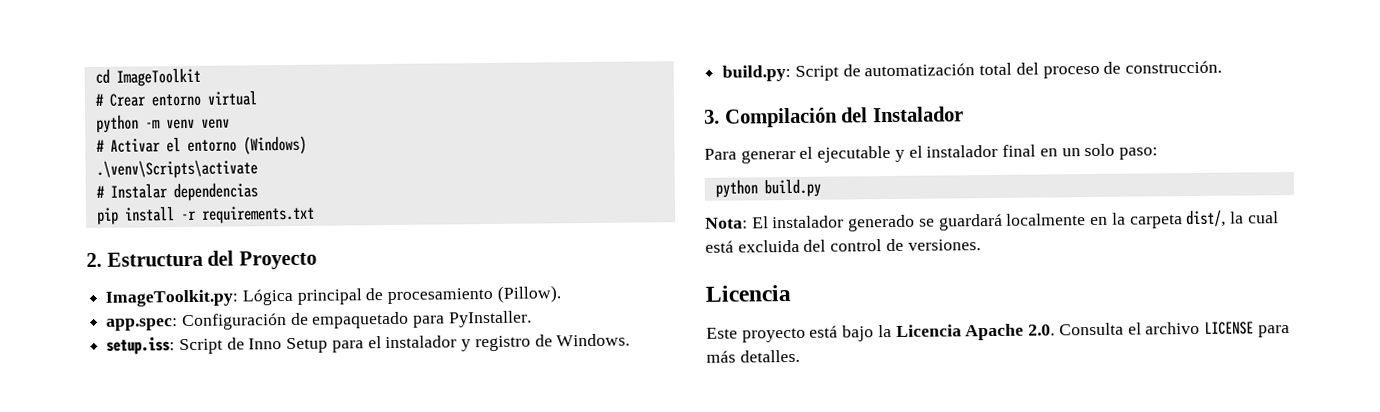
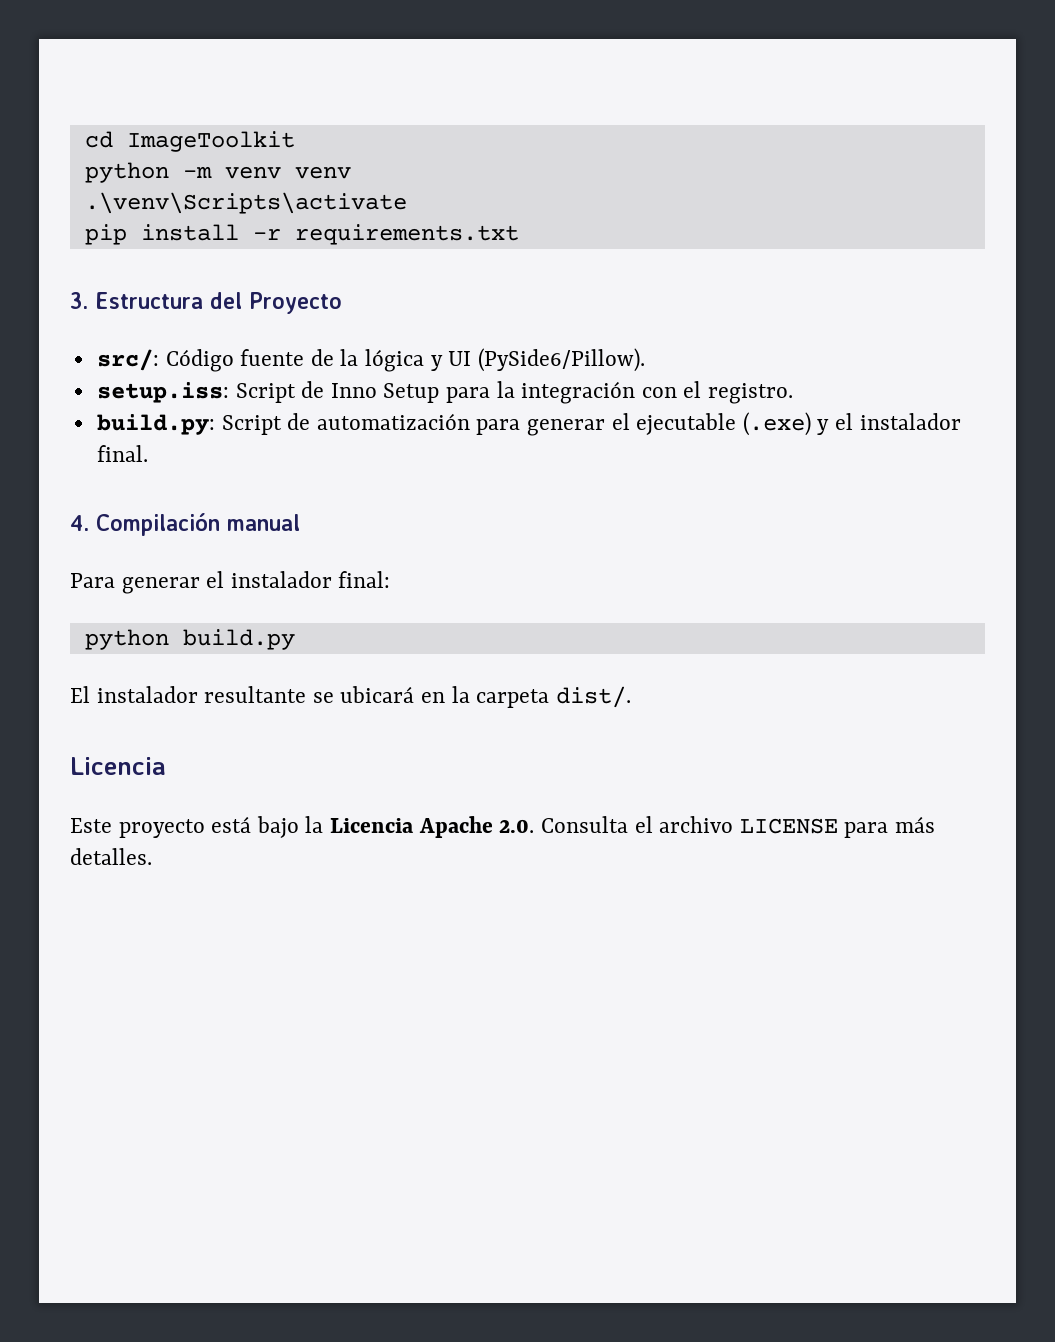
[94,90,257,107] // # Crear entorno virtual -> (295, 141) none
[95,135,307,155] [95,159,258,179] [95,182,258,202] # Activar el entorno (Windows) // .\venv\Scripts\activate // # Instalar dependencias -> [84,192,407,214] .\venv\Scripts\activate
[86,252,102,268] 2. -> [70,292,88,309] 3.
[105,285,561,307] [106,310,532,331] ImageToolkit.py: Lógica principal de procesamiento (Pillow). // app.spec: Configuración de empaquetado para PyInstaller. -> [96,348,645,372] src/: Código fuente de la lógica y UI (PySide6/Pillow).
[367,333,631,352] [722,60,1223,82] [704,106,964,128] [704,143,1158,164] el instalador y registro de Windows. // build.py: Script de automatización total del proceso de construcción. // 3. Compilación del Instalador // Para generar el ejecutable y el instalador final en un solo paso: -> [496,381,794,404] [96,412,961,436] [96,445,148,462] [70,513,300,536] [70,571,391,594] la integración con el registro. // build.py: Script de automatización para generar el ejecutable (.exe) y el instalador final. // 4. Compilación manual // Para generar el instalador final:
[705,217,748,229] Nota: -> (295, 639) none
[848,209,1279,232] [705,238,981,253] generado se guardará localmente en la carpeta dist/, la cual está excluida del control de versiones. -> [204,686,631,708] resultante se ubicará en la carpeta dist/.

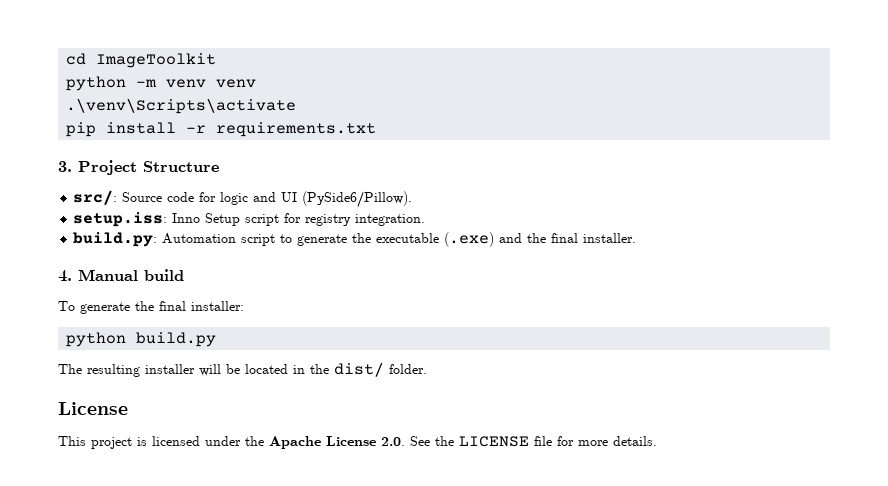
[95,292,342,314] [96,348,645,372] [96,381,794,404] [96,412,961,436] [96,445,148,462] [70,513,300,536] [70,571,391,594] [84,629,295,650] [70,686,631,708] [70,757,166,775] [70,816,935,838] [70,848,152,865] Estructura del Proyecto // src/: Código fuente de la lógica y UI (PySide6/Pillow). // setup.iss: Script de Inno Setup para la integración con el registro. // build.py: Script de automatización para generar el ejecutable (.exe) y el instalador final. // 4. Compilación manual // Para generar el instalador final: // python build.py // El instalador resultante se ubicará en la carpeta dist/. // Licencia // Este proyecto está bajo la Licencia Apache 2.0. Consulta el archivo LICENSE para más detalles. -> [78,160,219,175] [73,190,413,208] [73,212,426,227] [73,232,637,247] [58,269,184,282] [58,301,244,314] [66,332,217,347] [58,362,427,377] [58,402,128,415] [58,436,657,449] Project Structure // src/: Source code for logic and UI (PySide6/Pillow). // setup.iss: Inno Setup script for registry integration. // build.py: Automation script to generate the executable (.exe) and the final installer. // 4. Manual build // To generate the final installer: // python build.py // The resulting installer will be located in the dist/ folder. // License // This project is licensed under the Apache License 2.0. See the LICENSE file for more details.

